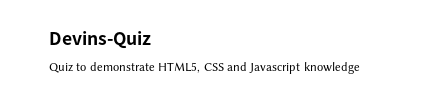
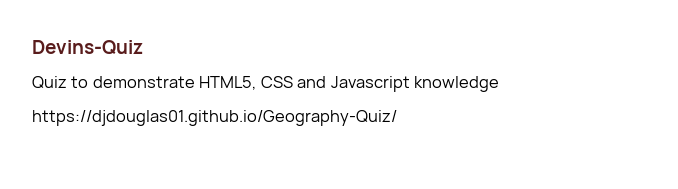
(360, 68) none -> [32,110,397,126] // https://djdouglas01.github.io/Geography-Quiz/

